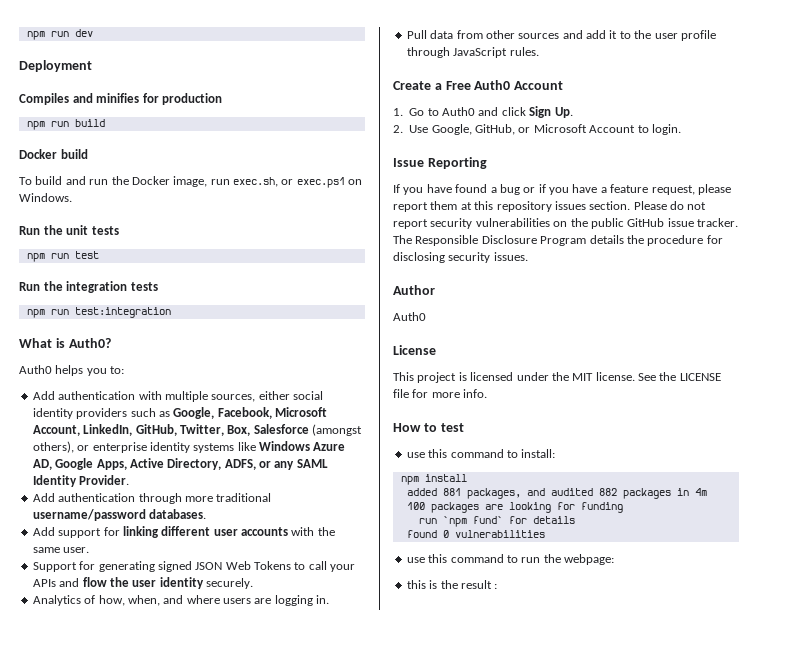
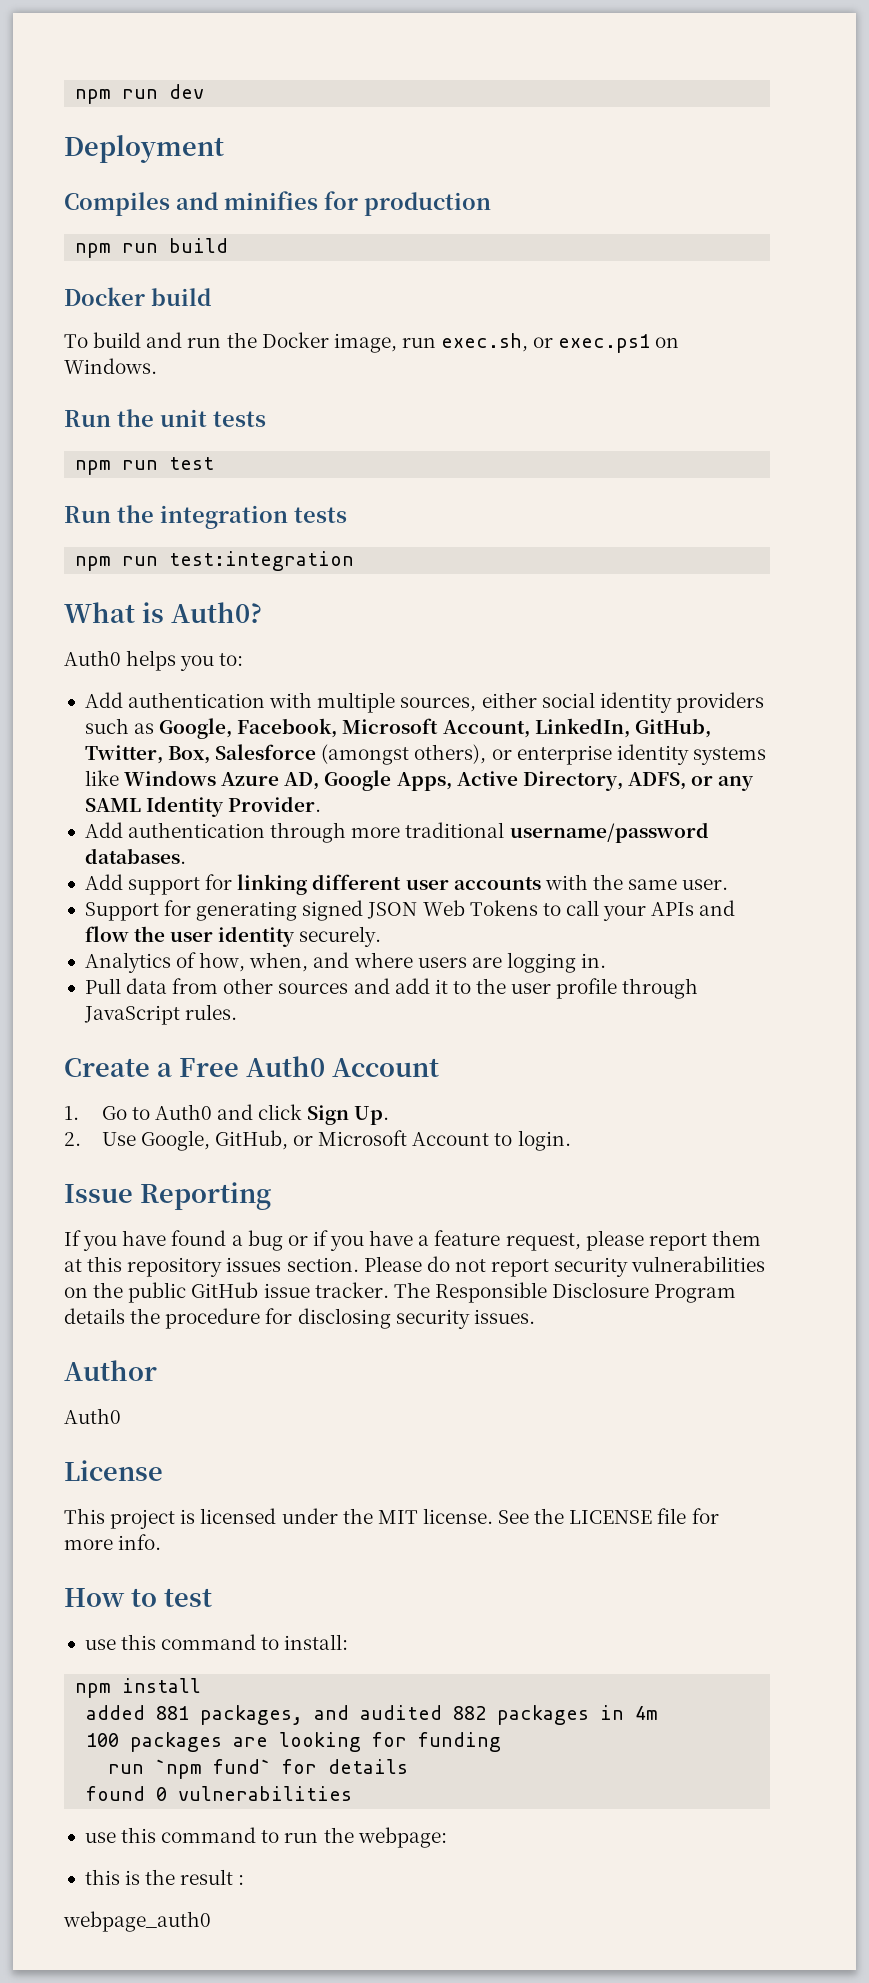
(498, 586) none -> [63,1911,211,1932] // webpage_auth0

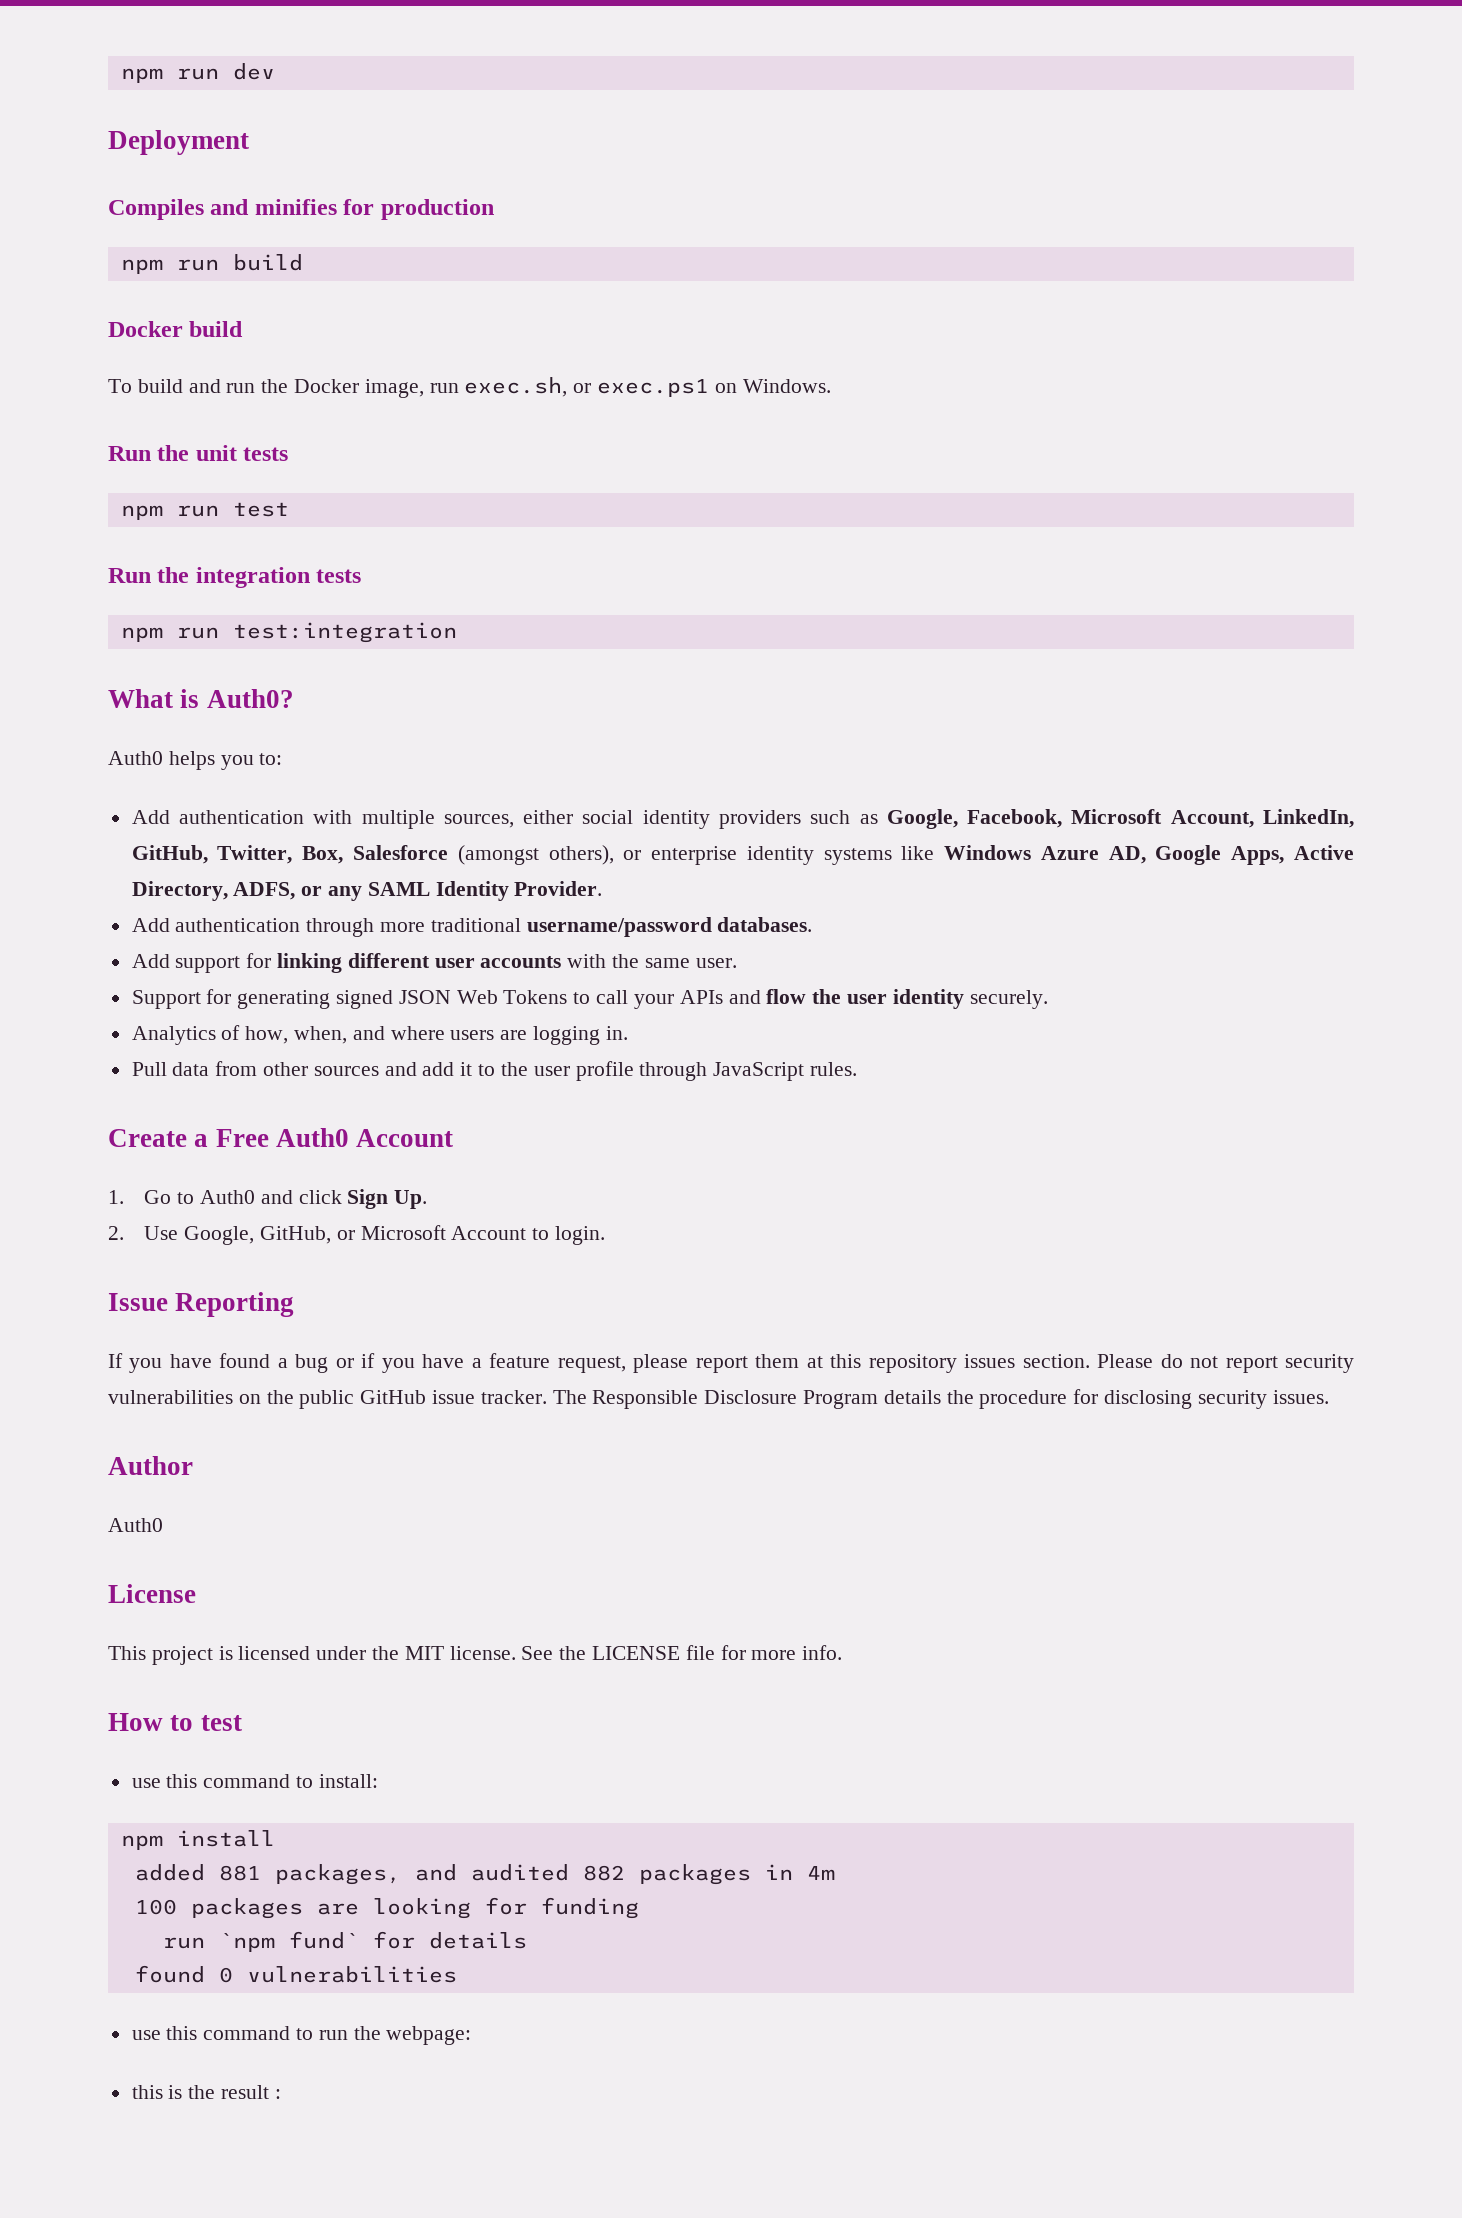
[63,1911,211,1932] // webpage_auth0 -> (281, 2094) none

